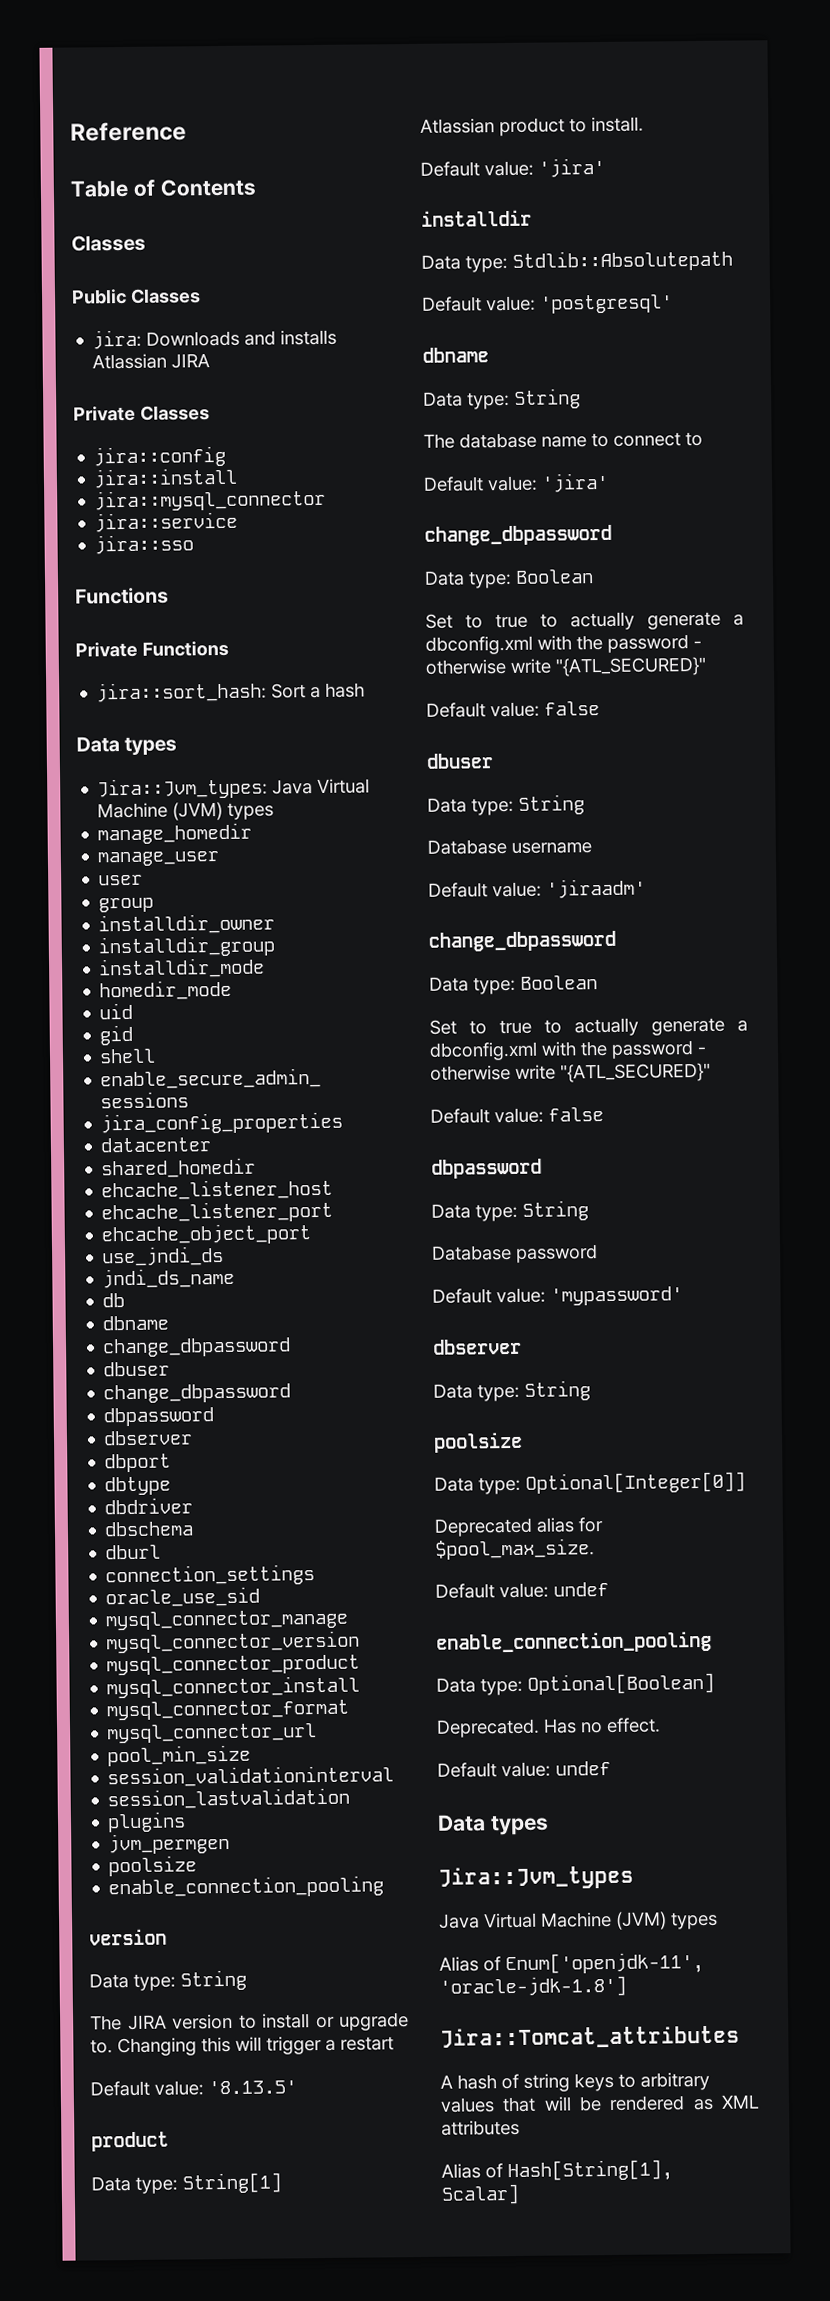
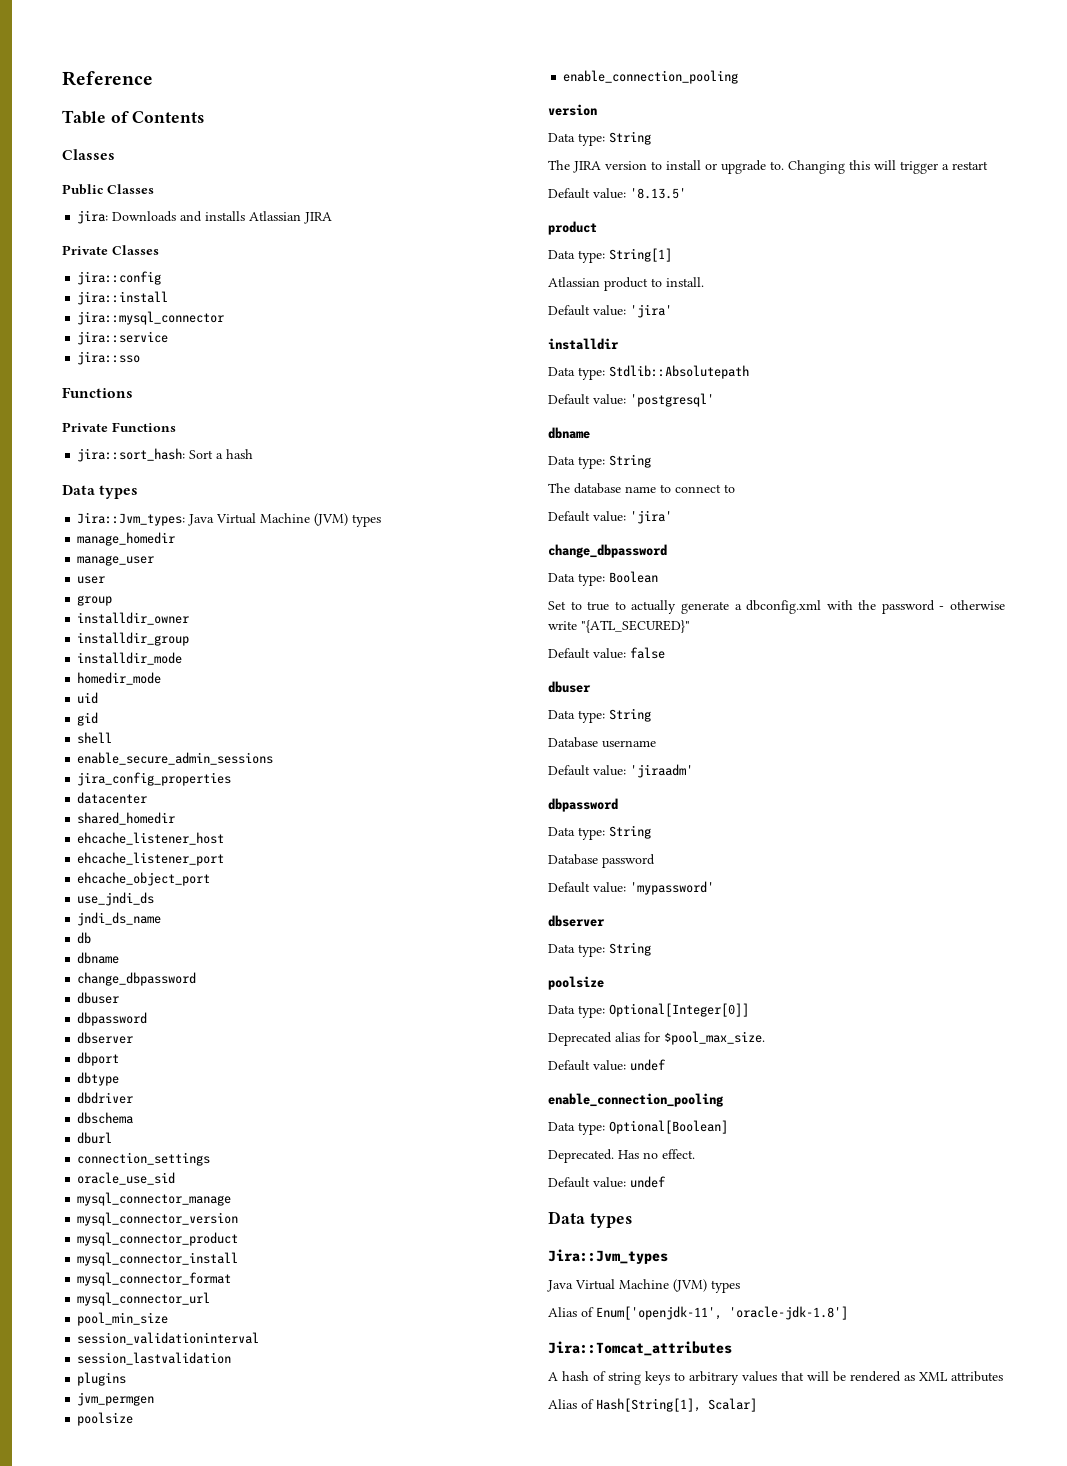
[103,1383,292,1404] // change_dbpassword -> (120, 998) none
[428,930,616,952] [429,975,598,995] [429,1017,748,1037] [429,1040,707,1061] [430,1062,711,1083] [430,1107,604,1124] // change_dbpassword // Data type: Boolean // Set to true to actually generate a dbconfig.xml with the password - otherwise write "{ATL_SECURED}" // Default value: false -> (693, 771) none

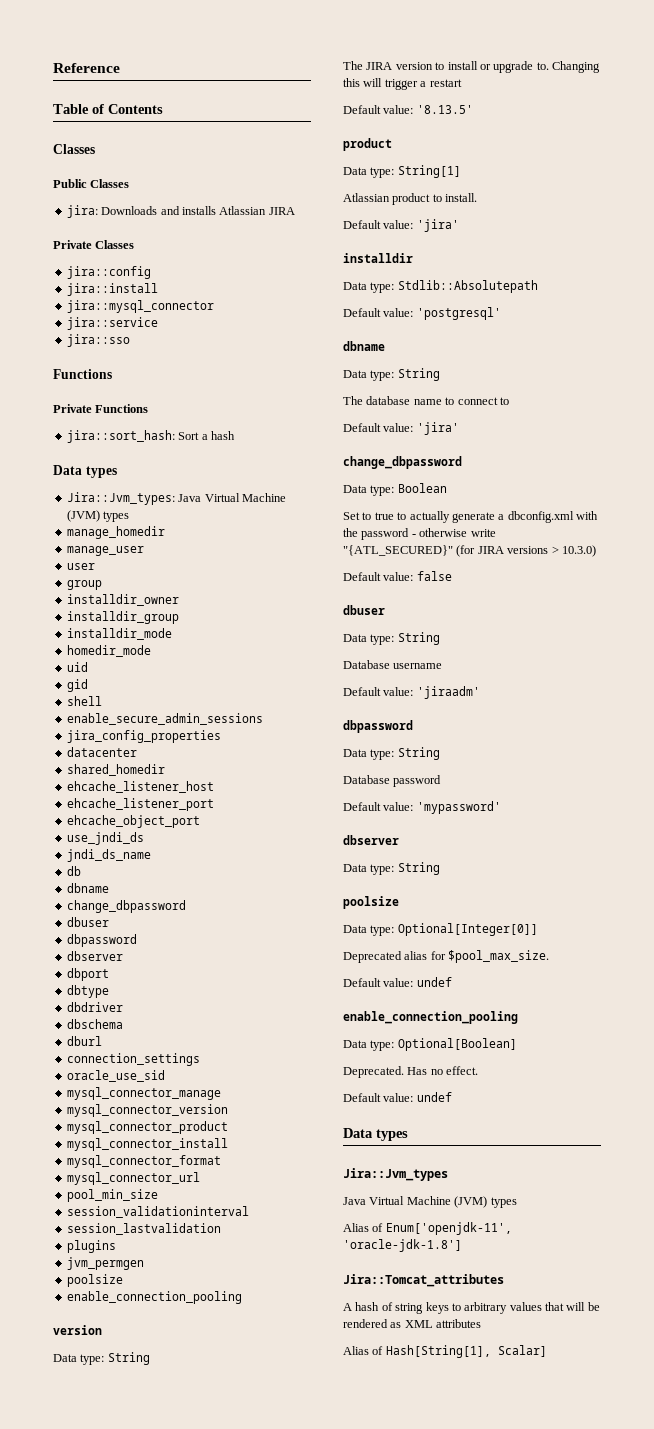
(690, 626) none -> [456,545,596,557] (for JIRA versions > 10.3.0)

